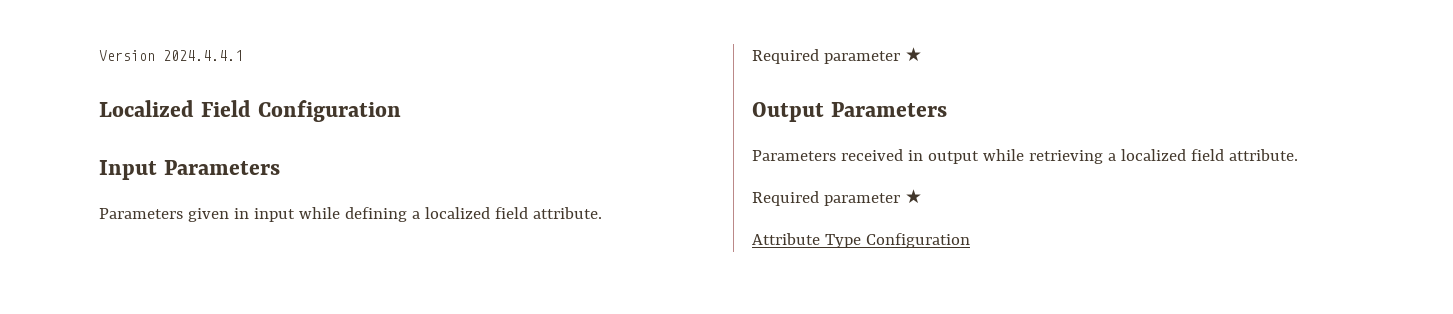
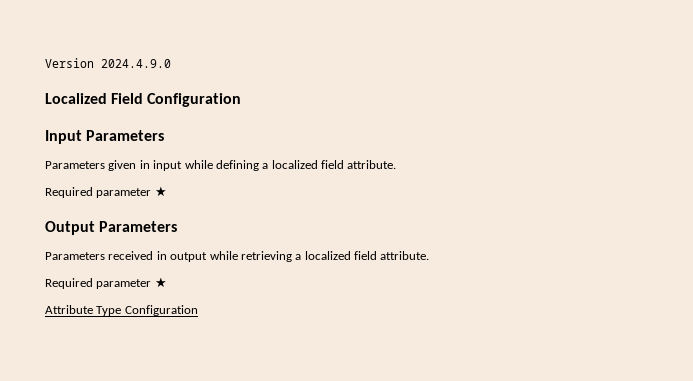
[163,50,243,61] 2024.4.4.1 -> [101,59,171,68] 2024.4.9.0

